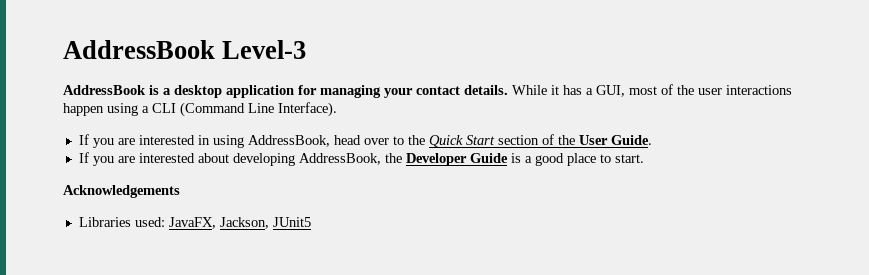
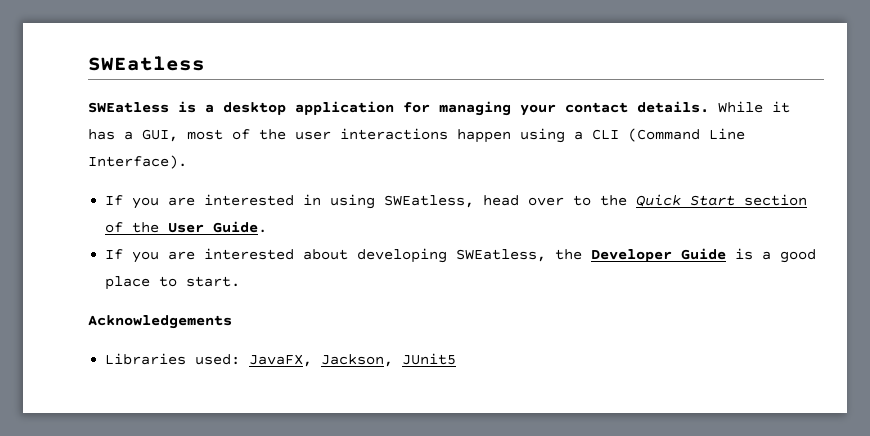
[63,40,307,59] [63,85,146,95] AddressBook Level-3 // AddressBook -> [88,56,205,71] [88,102,169,113] SWEatless // SWEatless
[247,135,330,147] AddressBook, -> [384,195,475,208] SWEatless,
[298,153,381,165] AddressBook, -> [456,249,547,262] SWEatless,

